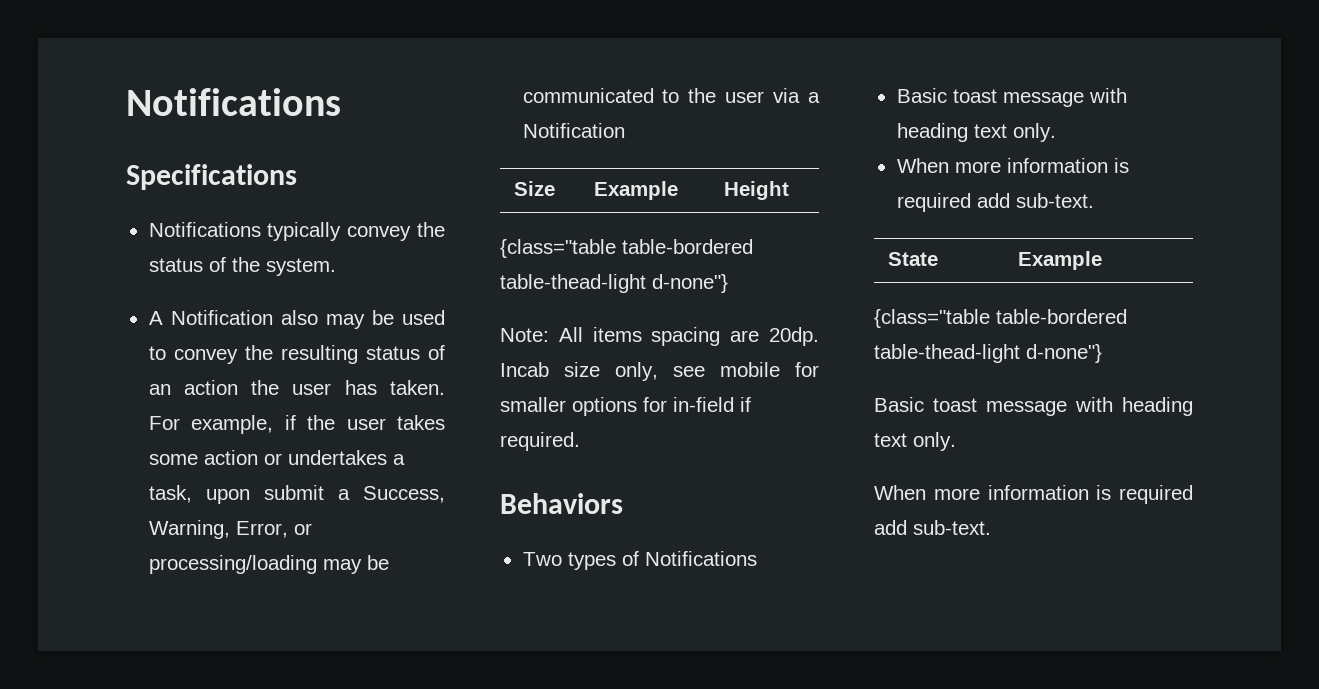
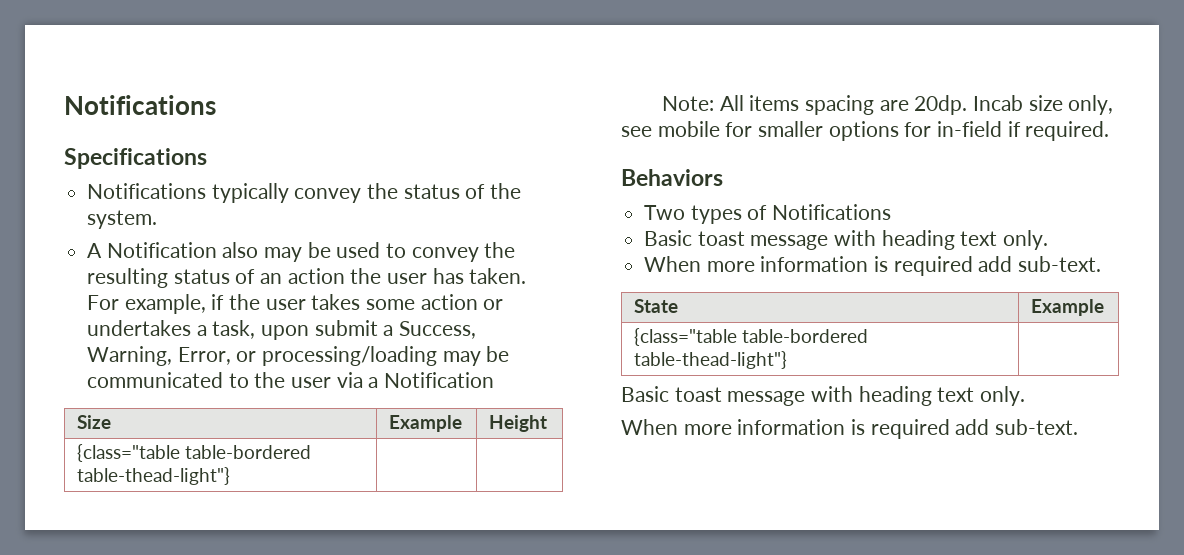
[500,239,753,258] [500,274,728,293] // {class="table table-bordered table-thead-light d-none"} -> [77,444,312,462] [77,467,231,485] // {class="table table-bordered table-thead-light"} | |
[874,309,1127,328] [874,344,1102,363] // {class="table table-bordered table-thead-light d-none"} -> [634,328,869,346] [634,351,788,369] // {class="table table-bordered table-thead-light"} |

